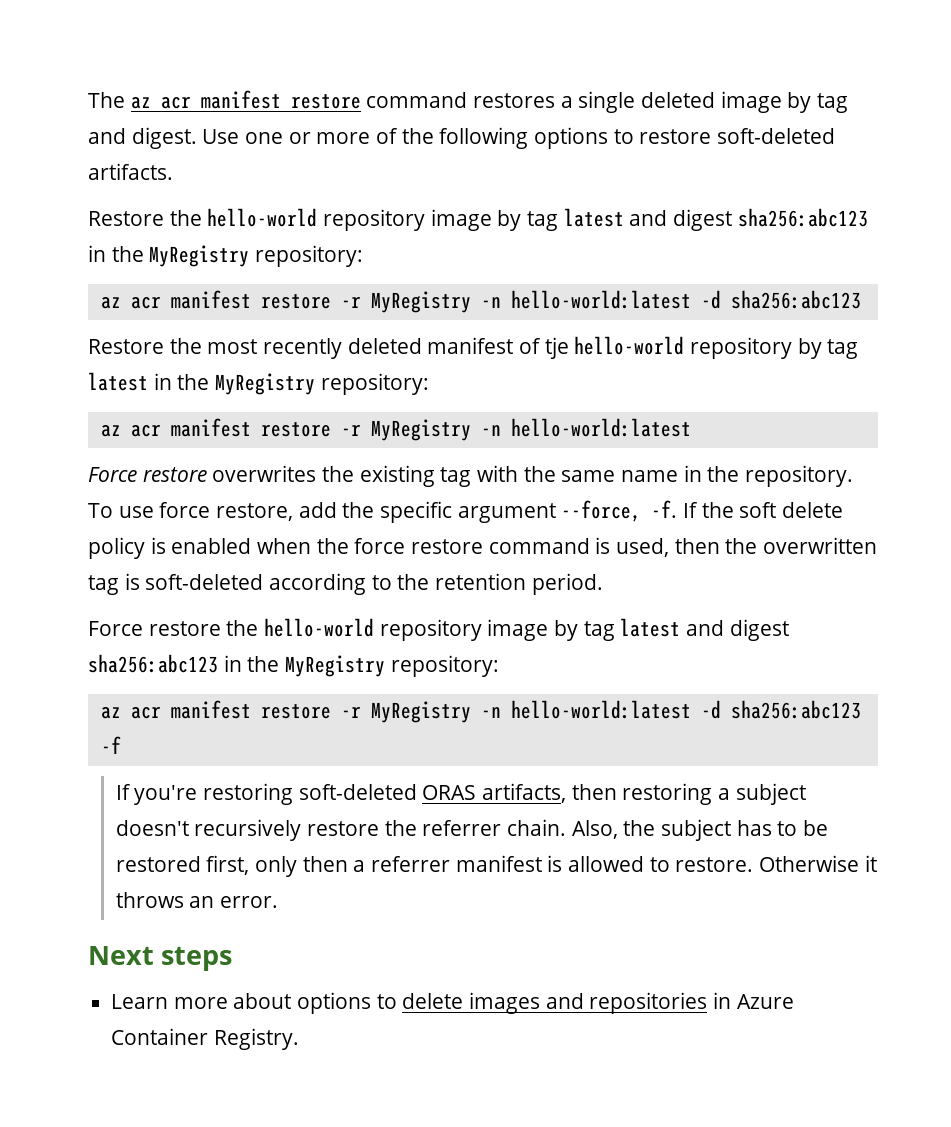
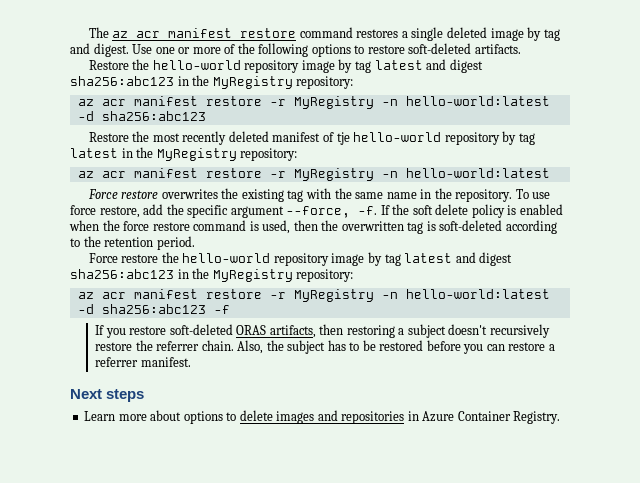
[134,783,294,805] you're restoring -> [105,326,167,338] you restore
[206,855,877,877] [115,892,279,908] first, only then a referrer manifest is allowed to restore. Otherwise it throws an error. -> [426,340,555,354] [95,357,191,367] before you can restore a referrer manifest.

